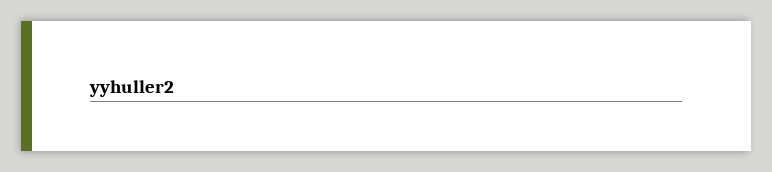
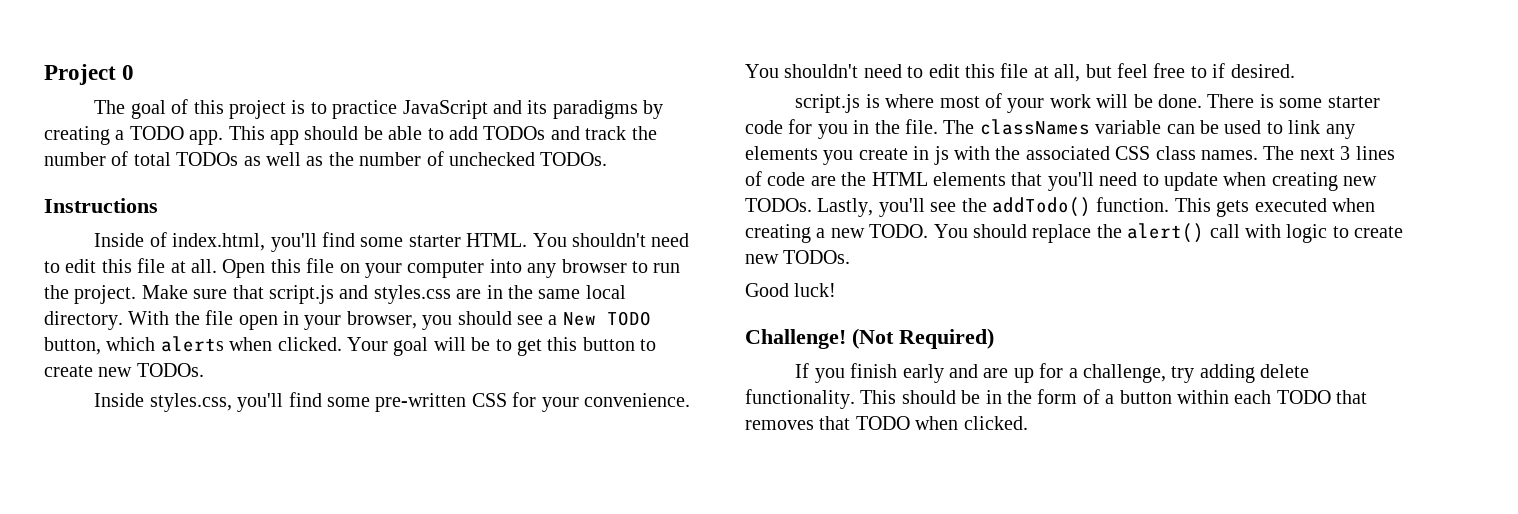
[89,80,174,97] yyhuller2 -> [44,64,135,85] [94,99,664,119] [44,126,657,145] [44,151,608,166] [44,198,158,213] [94,232,690,252] [44,258,681,278] [44,285,626,304] [44,310,651,330] [44,336,657,356] [44,363,204,377] [94,392,690,412] [745,63,1295,82] [795,93,1380,113] [745,119,1355,139] [745,146,1395,165] [745,171,1378,191] [745,197,1375,217] [745,223,1404,243] [745,250,851,264] [745,283,837,297] [745,328,994,349] [795,363,1310,383] [745,389,1368,409] [745,416,1028,430] Project 0 // The goal of this project is to practice JavaScript and its paradigms by creating a TODO app. This app should be able to add TODOs and track the number of total TODOs as well as the number of unchecked TODOs. // Instructions // Inside of index.html, you'll find some starter HTML. You shouldn't need to edit this file at all. Open this file on your computer into any browser to run the project. Make sure that script.js and styles.css are in the same local directory. With the file open in your browser, you should see a New TODO button, which alerts when clicked. Your goal will be to get this button to create new TODOs. // Inside styles.css, you'll find some pre-written CSS for your convenience. You shouldn't need to edit this file at all, but feel free to if desired. // script.js is where most of your work will be done. There is some starter code for you in the file. The classNames variable can be used to link any elements you create in js with the associated CSS class names. The next 3 lines of code are the HTML elements that you'll need to update when creating new TODOs. Lastly, you'll see the addTodo() function. This gets executed when creating a new TODO. You should replace the alert() call with logic to create new TODOs. // Good luck! // Challenge! (Not Required) // If you finish early and are up for a challenge, try adding delete functionality. This should be in the form of a button within each TODO that removes that TODO when clicked.

